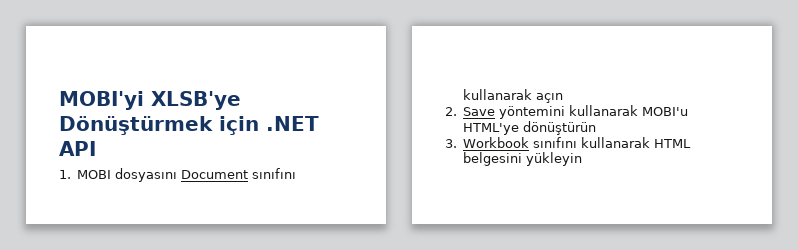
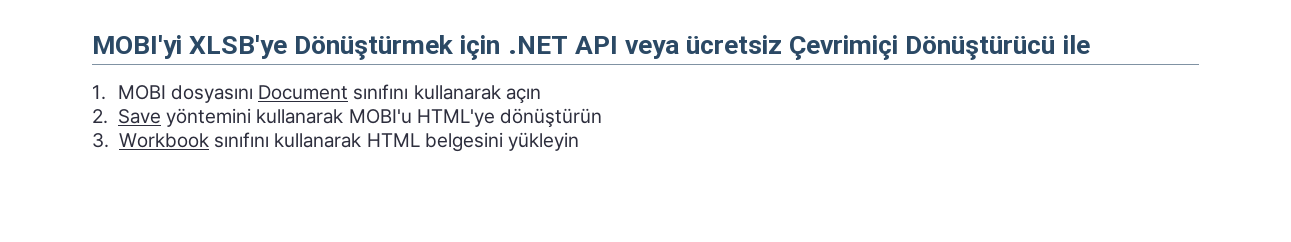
(96, 148) none -> [624,35,1090,60] veya ücretsiz Çevrimiçi Dönüştürücü ile

